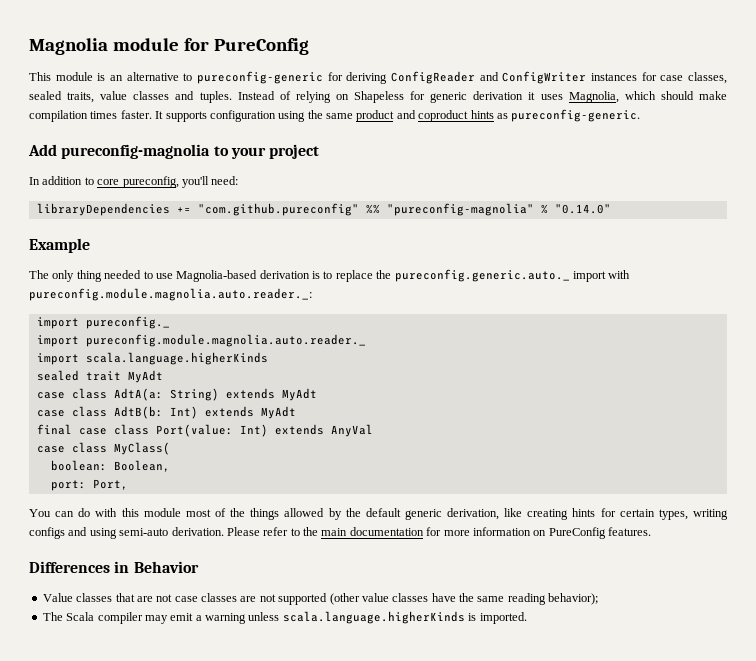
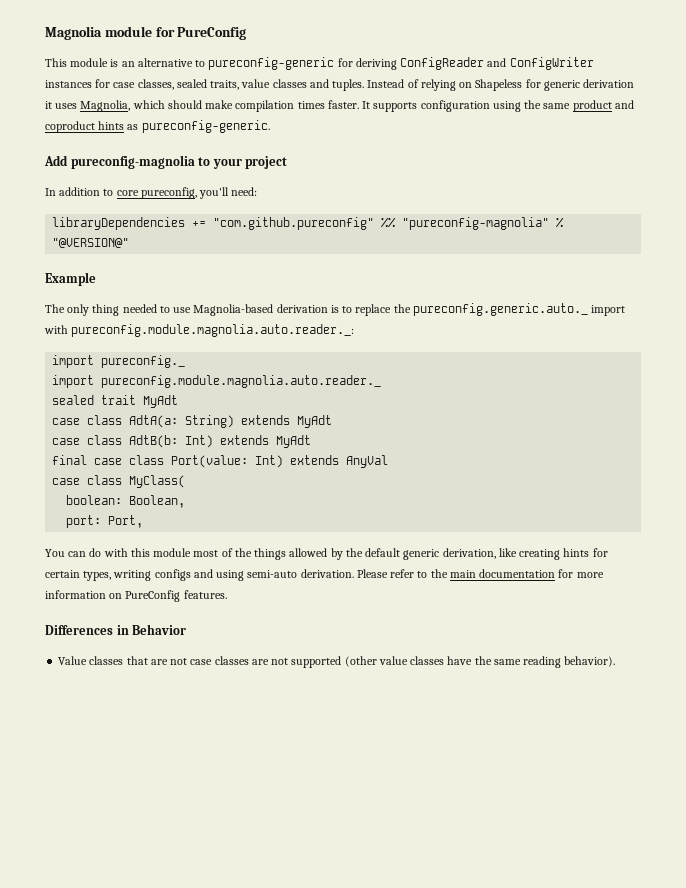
[554,204,611,214] "0.14.0" -> [52,238,130,248] "@VERSION@"
[36,352,268,365] // import scala.language.higherKinds -> (382, 381) none
[548,593,599,605] [42,611,527,624] behavior); // The Scala compiler may emit a warning unless scala.language.higherKinds is imported. -> [564,656,616,667] behavior).

